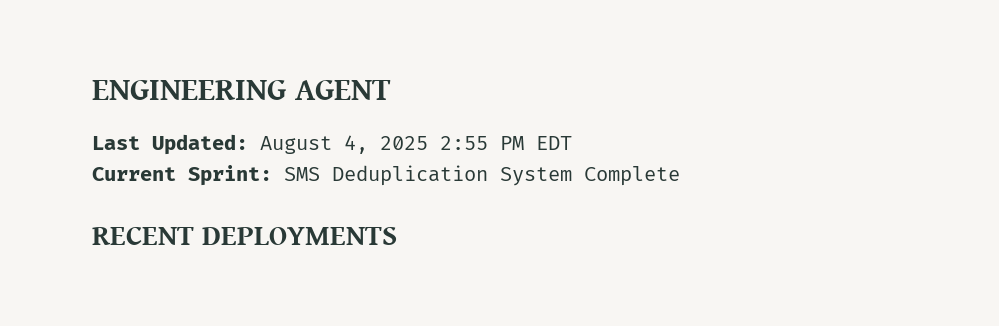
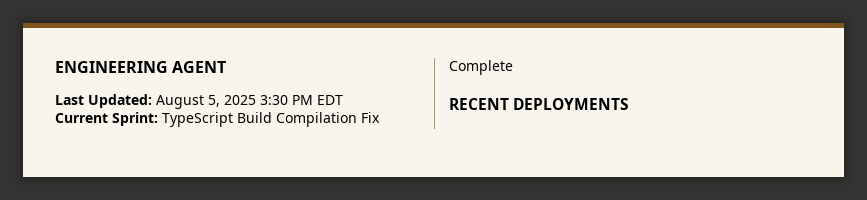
[344,135,488,154] 4, 2025 2:55 -> [208,95,288,107] 5, 2025 3:30
[284,165,572,186] SMS Deduplication System -> [162,112,380,127] TypeScript Build Compilation Fix

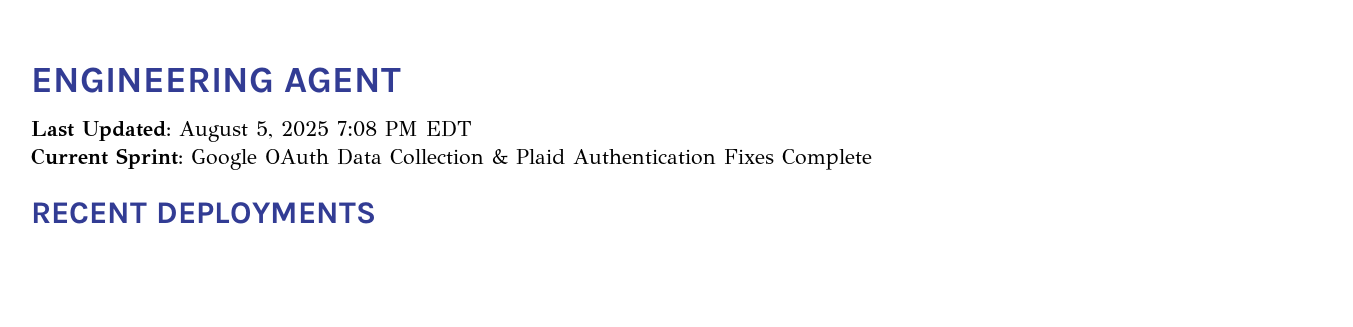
[260,95,288,105] 3:30 -> [337,121,377,137] 7:08
[162,112,380,127] TypeScript Build Compilation Fix -> [191,148,774,170] Google OAuth Data Collection & Plaid Authentication Fixes

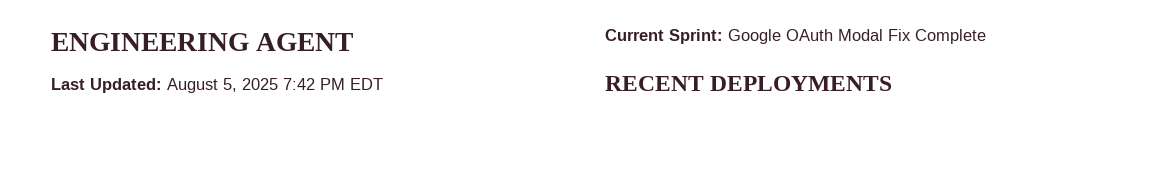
[337,121,377,137] 7:08 -> [283,78,315,90] 7:42
[337,148,774,165] Data Collection & Plaid Authentication Fixes -> [838,29,911,41] Modal Fix

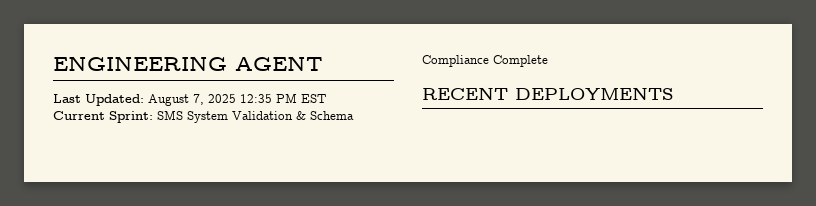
[223,78,383,92] [605,29,911,44] 5, 2025 7:42 PM EDT // Current Sprint: Google OAuth Modal Fix -> [193,93,326,105] [53,110,354,123] [422,55,489,67] 7, 2025 12:35 PM EST // Current Sprint: SMS System Validation & Schema Compliance

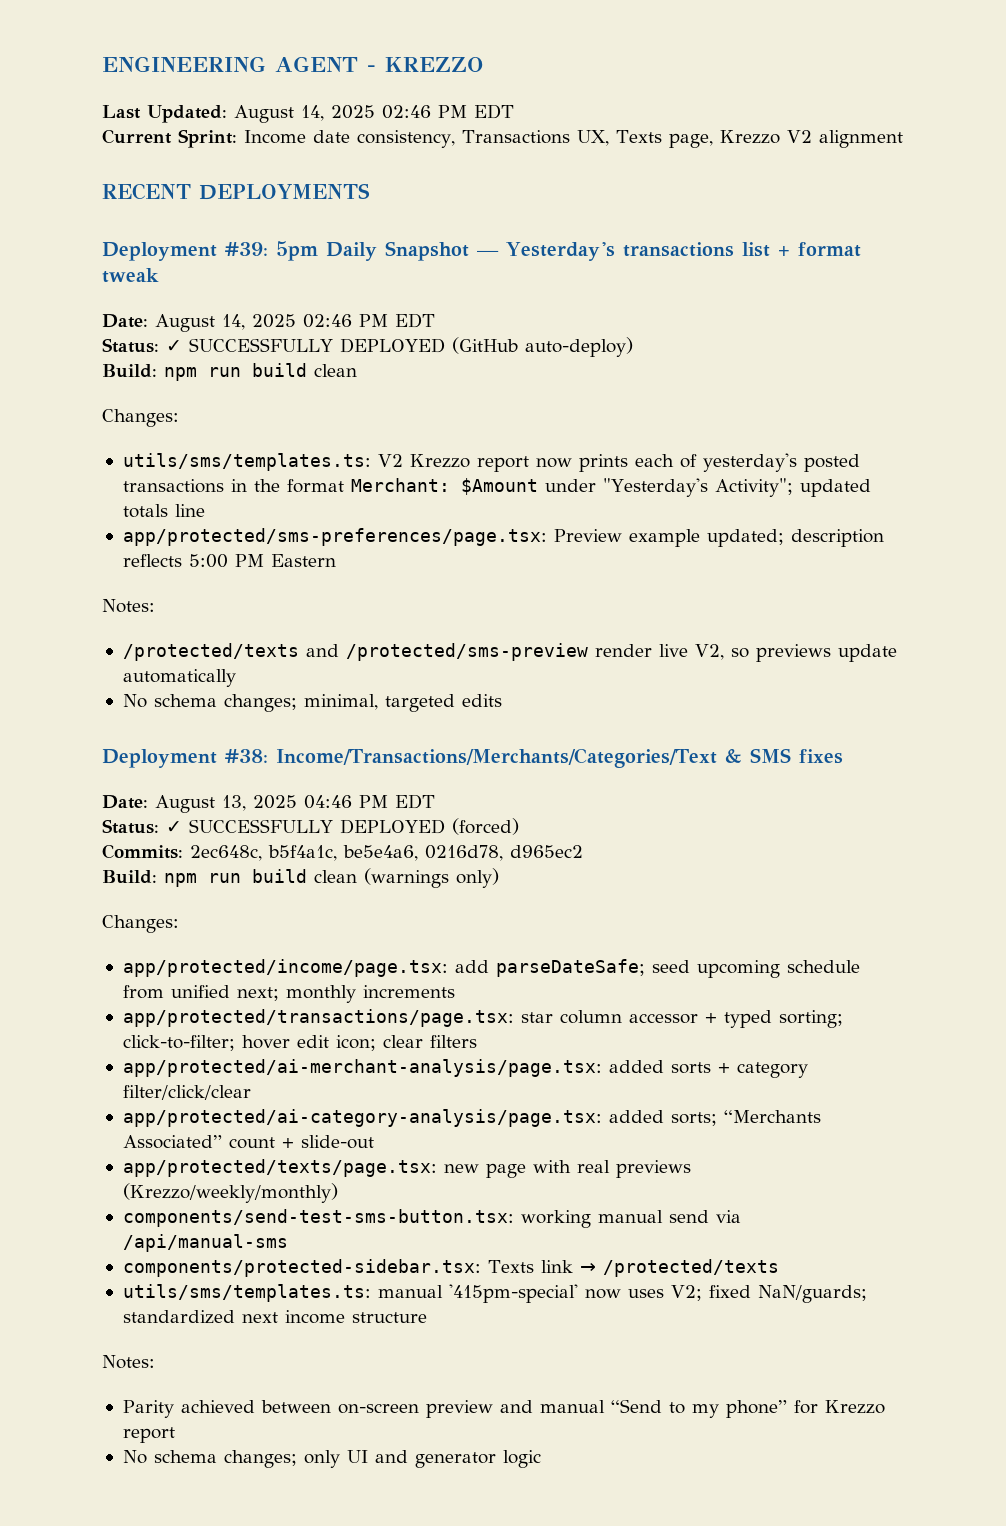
(323, 63) none -> [367,57,483,72] - KREZZO
[193,93,326,105] [53,110,354,123] [422,55,548,67] [422,87,674,100] 7, 2025 12:35 PM EST // Current Sprint: SMS System Validation & Schema Compliance Complete // RECENT DEPLOYMENTS -> [301,104,514,121] [102,129,903,148] [102,183,370,200] [102,241,861,261] [102,268,159,283] [102,313,435,332] [102,337,633,357] [102,363,357,381] [102,409,179,427] [122,453,860,472] [122,478,871,497] [122,504,205,518] [122,528,884,547] [122,554,336,568] [102,599,155,613] [122,643,897,662] [122,669,236,687] [122,694,502,712] [102,748,843,768] [102,794,435,813] [102,818,519,835] [102,844,583,861] [102,868,499,888] [102,915,179,933] [122,959,860,978] [122,985,455,1003] [122,1009,843,1028] [122,1035,477,1051] [122,1059,808,1078] [122,1085,251,1100] [122,1109,821,1127] [122,1135,374,1149] [122,1159,691,1178] [122,1183,338,1203] [122,1209,741,1228] [122,1234,288,1252] [122,1259,779,1277] [122,1284,867,1303] [122,1310,427,1324] [102,1355,155,1369] [122,1399,885,1418] [122,1427,175,1443] [122,1450,541,1468] 14, 2025 02:46 PM EDT // Current Sprint: Income date consistency, Transactions UX, Texts page, Krezzo V2 alignment // RECENT DEPLOYMENTS // Deployment #39: 5pm Daily Snapshot — Yesterday's transactions list + format tweak // Date: August 14, 2025 02:46 PM EDT // Status: ✓ SUCCESSFULLY DEPLOYED (GitHub auto-deploy) // Build: npm run build clean // Changes: // utils/sms/templates.ts: V2 Krezzo report now prints each of yesterday's posted transactions in the format Merchant: $Amount under "Yesterday's Activity"; updated totals line // app/protected/sms-preferences/page.tsx: Preview example updated; description reflects 5:00 PM Eastern // Notes: // /protected/texts and /protected/sms-preview render live V2, so previews update automatically // No schema changes; minimal, targeted edits // Deployment #38: Income/Transactions/Merchants/Categories/Text & SMS fixes // Date: August 13, 2025 04:46 PM EDT // Status: ✓ SUCCESSFULLY DEPLOYED (forced) // Commits: 2ec648c, b5f4a1c, be5e4a6, 0216d78, d965ec2 // Build: npm run build clean (warnings only) // Changes: // app/protected/income/page.tsx: add parseDateSafe; seed upcoming schedule from unified next; monthly increments // app/protected/transactions/page.tsx: star column accessor + typed sorting; click-to-filter; hover edit icon; clear filters // app/protected/ai-merchant-analysis/page.tsx: added sorts + category filter/click/clear // app/protected/ai-category-analysis/page.tsx: added sorts; “Merchants Associated” count + slide-out // app/protected/texts/page.tsx: new page with real previews (Krezzo/weekly/monthly) // components/send-test-sms-button.tsx: working manual send via /api/manual-sms // components/protected-sidebar.tsx: Texts link → /protected/texts // utils/sms/templates.ts: manual '415pm-special' now uses V2; fixed NaN/guards; standardized next income structure // Notes: // Parity achieved between on-screen preview and manual “Send to my phone” for Krezzo report // No schema changes; only UI and generator logic

